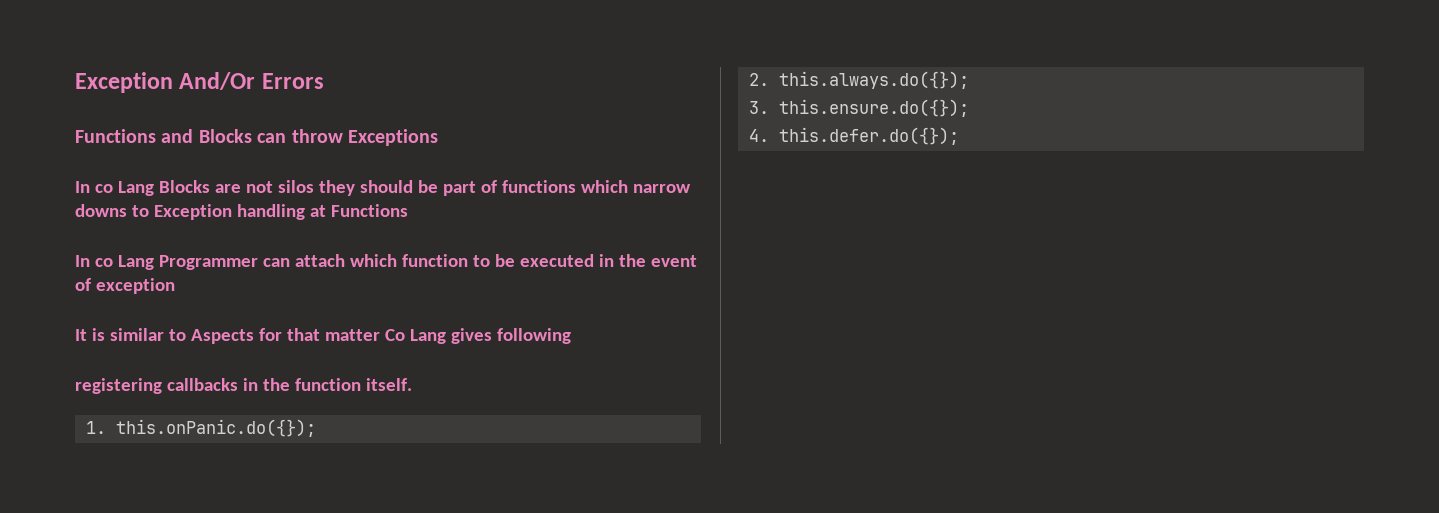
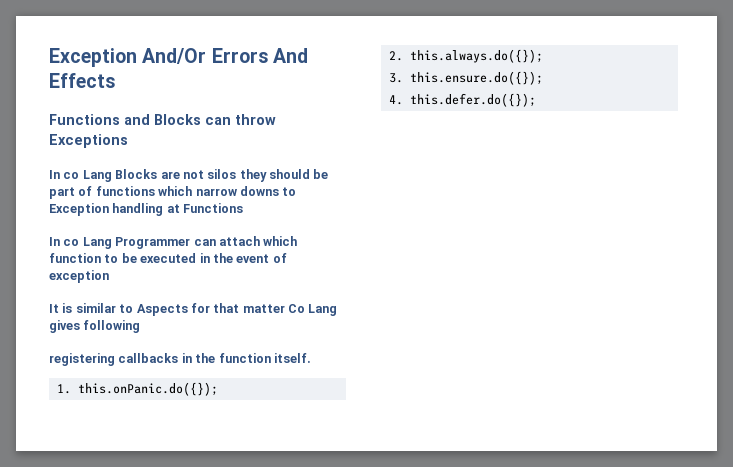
(324, 81) none -> [272,48,308,63] [49,73,115,88] And Effects

